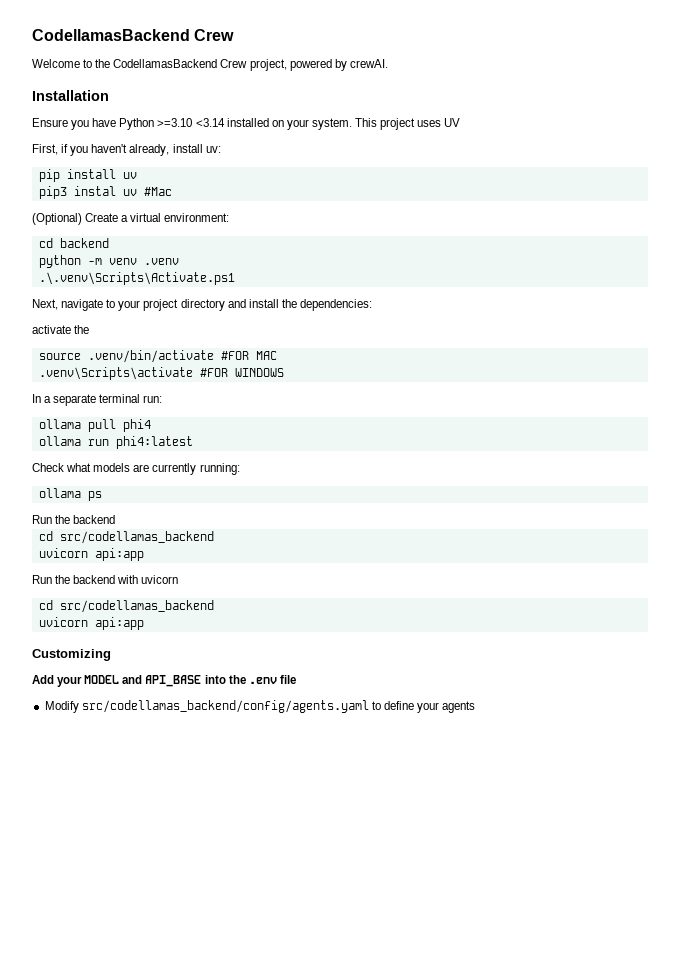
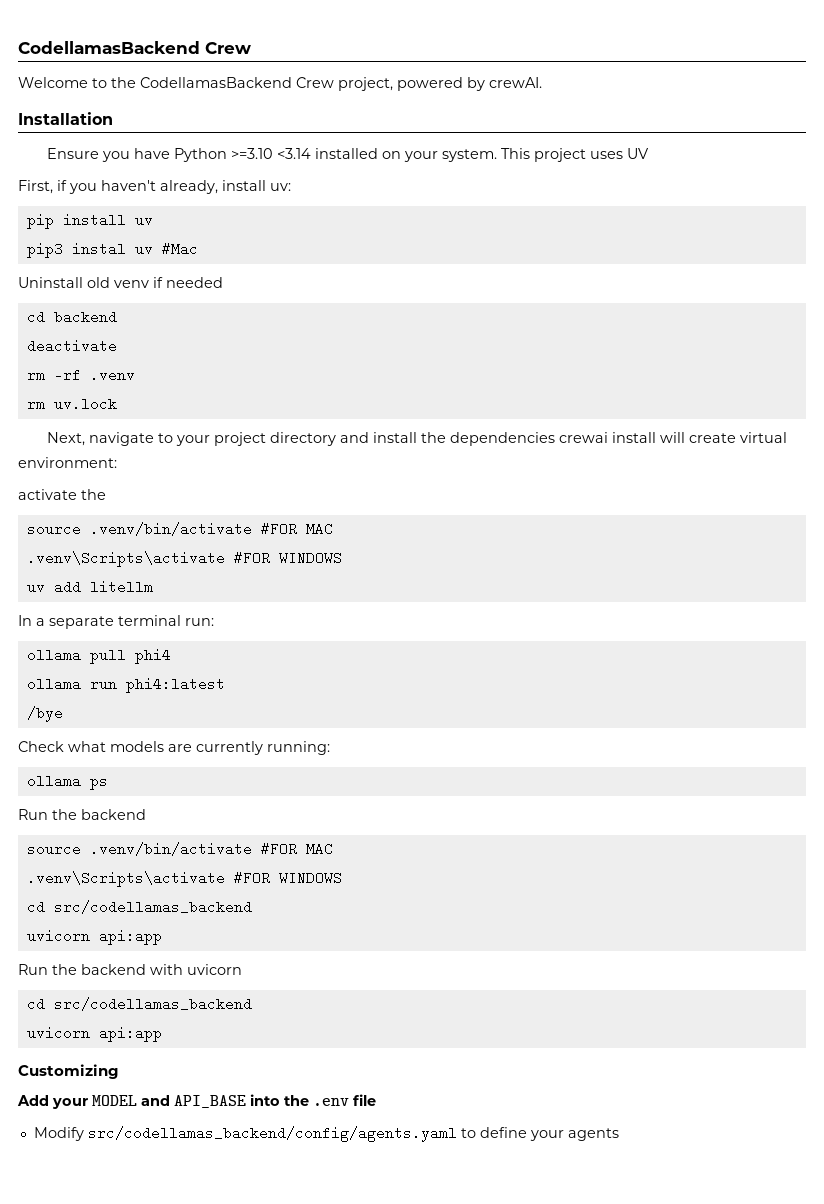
[32,213,230,225] (Optional) Create a virtual environment: -> [18,277,223,288] Uninstall old venv if needed
[38,255,137,268] python -m venv -> [26,339,117,353] [26,368,81,382] deactivate // rm -rf
[38,272,235,285] .\.venv\Scripts\Activate.ps1 -> [26,397,117,411] rm uv.lock
[299,299,372,311] dependencies: -> [450,432,788,446] [18,457,117,468] dependencies crewai install will create virtual environment:
(284, 372) none -> [26,580,153,594] // uv add litellm
(193, 442) none -> [26,706,63,722] // /bye
(116, 519) none -> [26,842,333,856] [26,871,342,887] // source .venv/bin/activate #FOR MAC // .venv\Scripts\activate #FOR WINDOWS

